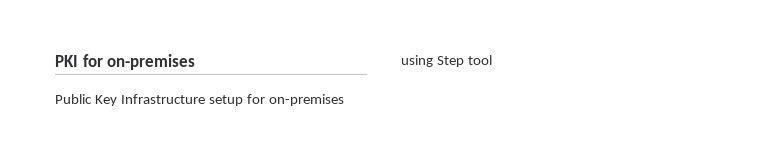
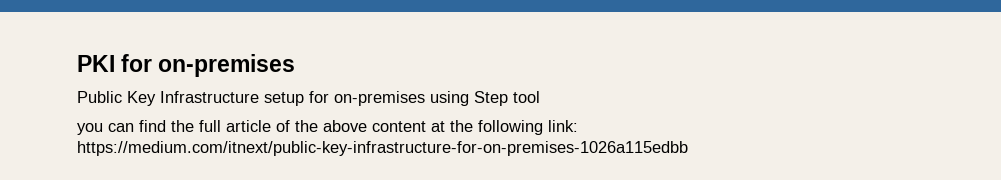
(492, 60) none -> [77,120,578,135] [77,141,688,156] // you can find the full article of the above content at the following link: https://medium.com/itnext/public-key-infrastructure-for-on-premises-1026a115edbb

